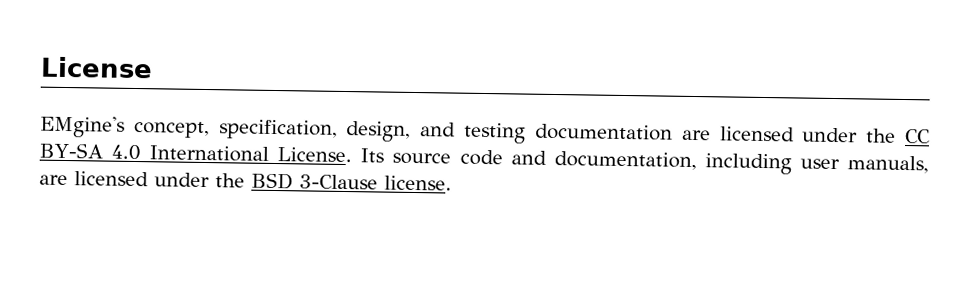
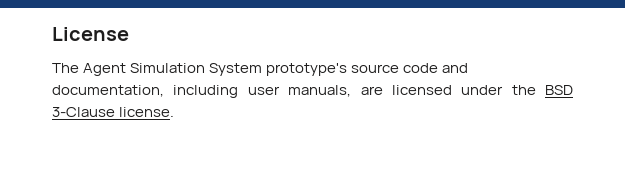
[40,115,932,144] [39,142,385,163] EMgine's concept, specification, design, and testing documentation are licensed under the CC BY-SA 4.0 International License. Its -> [52,63,348,76] The Agent Simulation System prototype's

